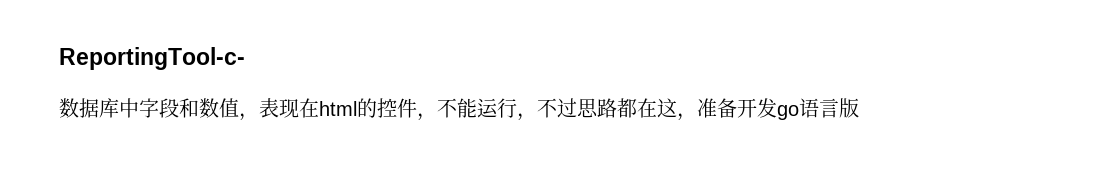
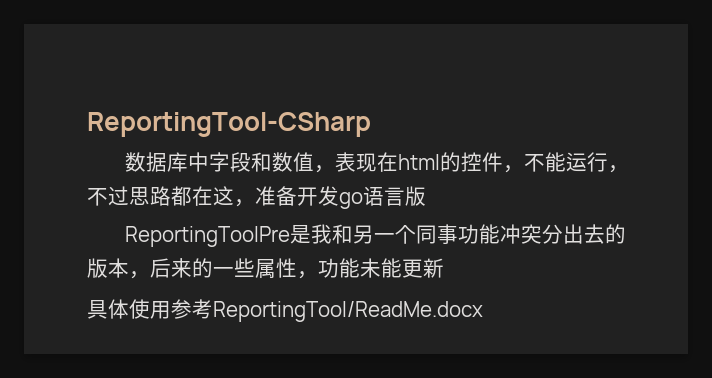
[59,47,245,70] ReportingTool-c- -> [87,112,371,137] ReportingTool-CSharp
(859, 108) none -> [124,224,626,247] [87,258,444,279] [87,299,483,322] // ReportingToolPre是我和另一个同事功能冲突分出去的版本，后来的一些属性，功能未能更新 // 具体使用参考ReportingTool/ReadMe.docx

